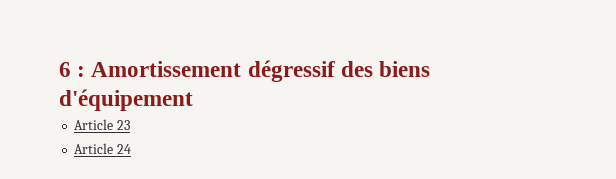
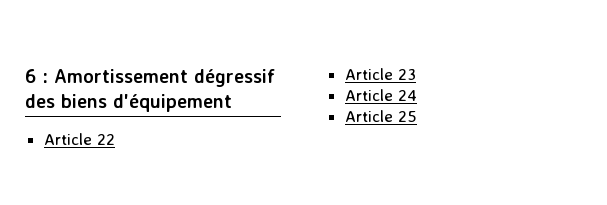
(193, 100) none -> [43,133,115,145] // Article 22
(132, 149) none -> [344,110,417,122] // Article 25

